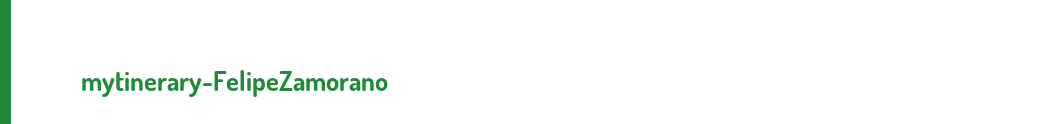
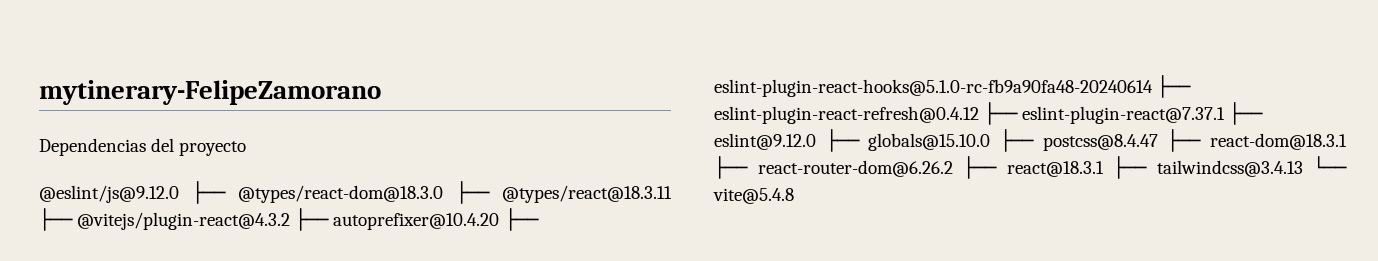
(388, 83) none -> [39,138,247,156] [39,181,672,204] [39,208,539,231] [714,75,1192,98] [714,102,1264,125] [714,129,1347,152] [714,156,1347,179] [713,188,794,204] // Dependencias del proyecto // @eslint/js@9.12.0 ├── @types/react-dom@18.3.0 ├── @types/react@18.3.11 ├── @vitejs/plugin-react@4.3.2 ├── autoprefixer@10.4.20 ├── eslint-plugin-react-hooks@5.1.0-rc-fb9a90fa48-20240614 ├── eslint-plugin-react-refresh@0.4.12 ├── eslint-plugin-react@7.37.1 ├── eslint@9.12.0 ├── globals@15.10.0 ├── postcss@8.4.47 ├── react-dom@18.3.1 ├── react-router-dom@6.26.2 ├── react@18.3.1 ├── tailwindcss@3.4.13 └── vite@5.4.8

